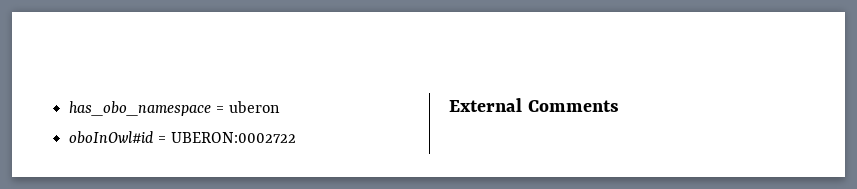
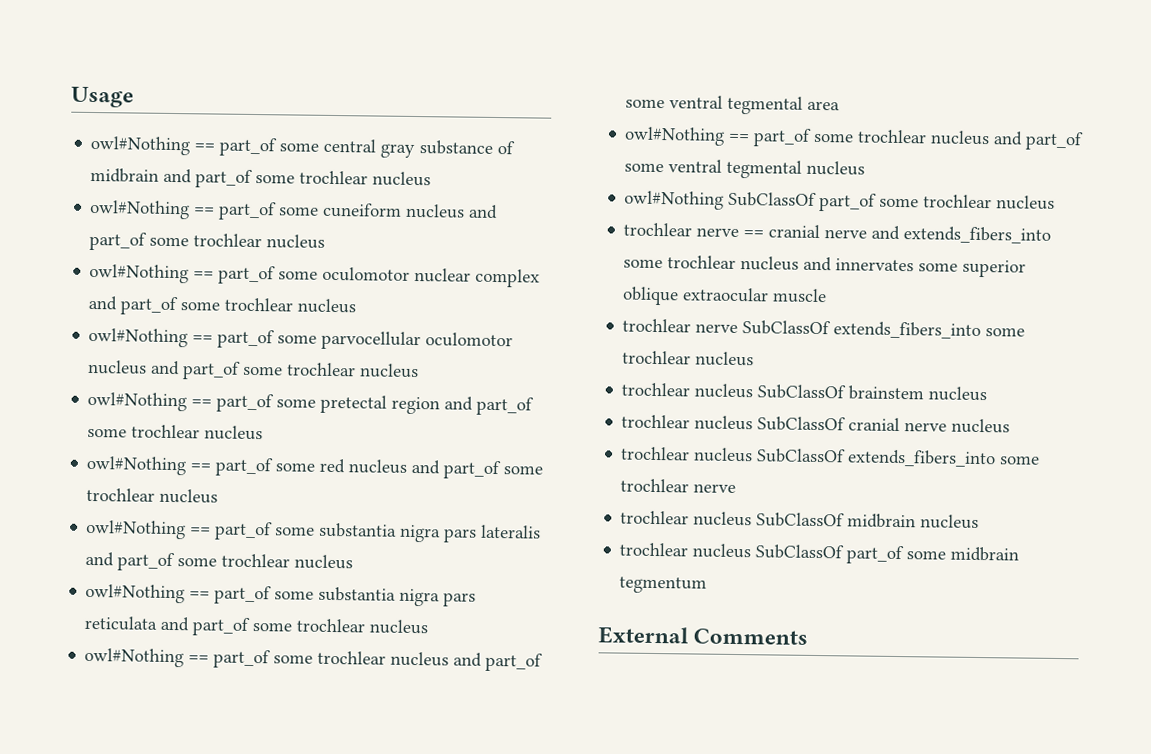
[69,101,280,116] [69,131,296,144] has_obo_namespace = uberon // oboInOwl#id = UBERON:0002722 -> [71,86,134,108] [90,135,516,159] [90,167,432,188] [89,199,499,221] [89,231,326,251] [89,263,541,288] [88,295,357,316] [88,327,514,351] [88,359,420,380] [87,391,535,416] [87,424,264,441] [86,455,544,480] [86,487,219,504] [85,519,542,543] [85,551,354,572] [85,583,477,607] [84,615,429,636] [84,647,544,672] [625,95,841,115] [624,126,1085,151] [624,159,866,179] [624,190,1056,212] [623,222,1052,244] [623,255,1027,278] [622,286,828,306] [622,318,1026,340] [622,350,755,367] [621,382,988,402] [621,414,1011,434] [620,446,1041,468] [620,478,737,494] [620,510,980,530] [619,542,1020,565] [619,576,708,594] Usage // owl#Nothing == part_of some central gray substance of midbrain and part_of some trochlear nucleus // owl#Nothing == part_of some cuneiform nucleus and part_of some trochlear nucleus // owl#Nothing == part_of some oculomotor nuclear complex and part_of some trochlear nucleus // owl#Nothing == part_of some parvocellular oculomotor nucleus and part_of some trochlear nucleus // owl#Nothing == part_of some pretectal region and part_of some trochlear nucleus // owl#Nothing == part_of some red nucleus and part_of some trochlear nucleus // owl#Nothing == part_of some substantia nigra pars lateralis and part_of some trochlear nucleus // owl#Nothing == part_of some substantia nigra pars reticulata and part_of some trochlear nucleus // owl#Nothing == part_of some trochlear nucleus and part_of some ventral tegmental area // owl#Nothing == part_of some trochlear nucleus and part_of some ventral tegmental nucleus // owl#Nothing SubClassOf part_of some trochlear nucleus // trochlear nerve == cranial nerve and extends_fibers_into some trochlear nucleus and innervates some superior oblique extraocular muscle // trochlear nerve SubClassOf extends_fibers_into some trochlear nucleus // trochlear nucleus SubClassOf brainstem nucleus // trochlear nucleus SubClassOf cranial nerve nucleus // trochlear nucleus SubClassOf extends_fibers_into some trochlear nerve // trochlear nucleus SubClassOf midbrain nucleus // trochlear nucleus SubClassOf part_of some midbrain tegmentum

